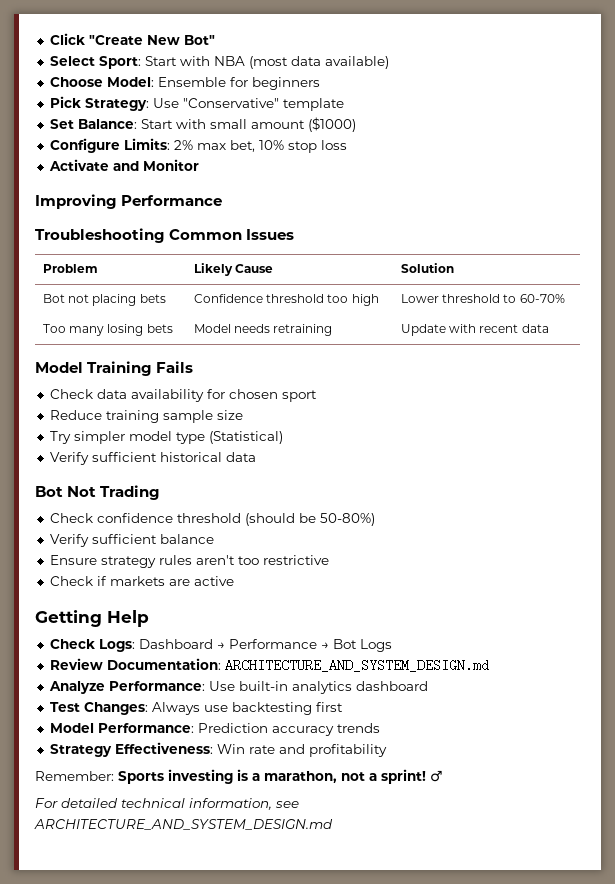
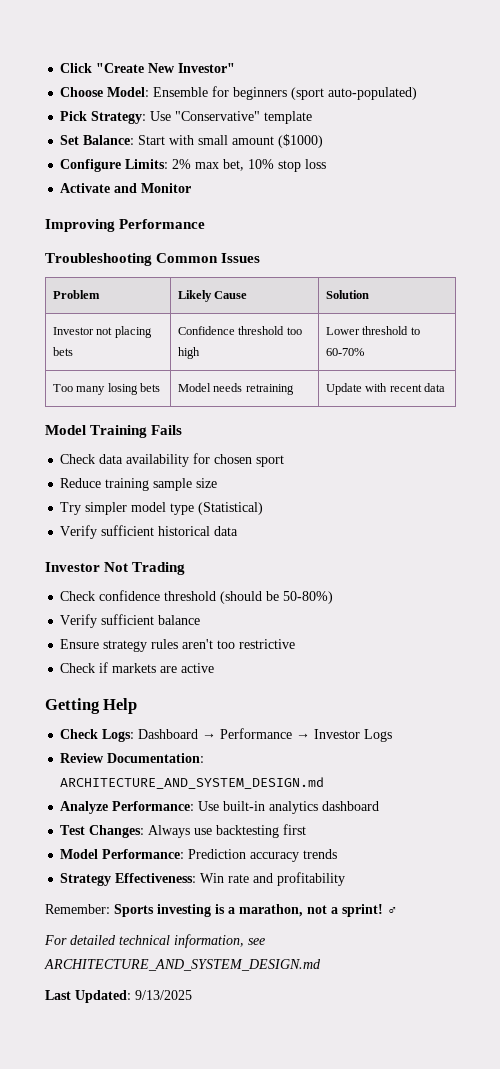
[183,35,215,45] [49,56,389,69] Bot" // Select Sport: Start with NBA (most data available) -> [178,63,236,73] Investor"
(320, 83) none -> [291,87,418,100] (sport auto-populated)
[42,294,65,303] Bot -> [52,327,94,335] Investor
[35,486,63,497] Bot -> [45,562,100,572] Investor
[332,639,357,649] Bot -> [314,729,361,739] Investor
(333, 824) none -> [45,990,192,1003] // Last Updated: 9/13/2025

